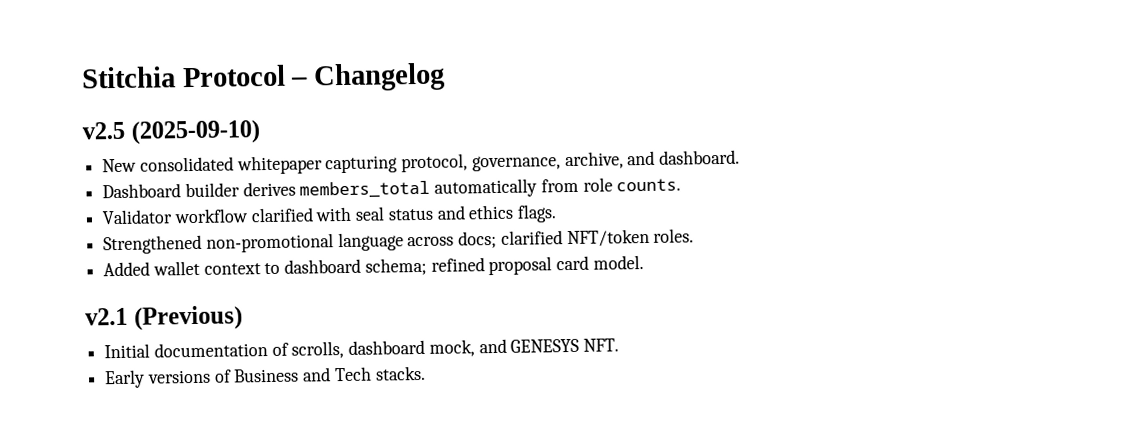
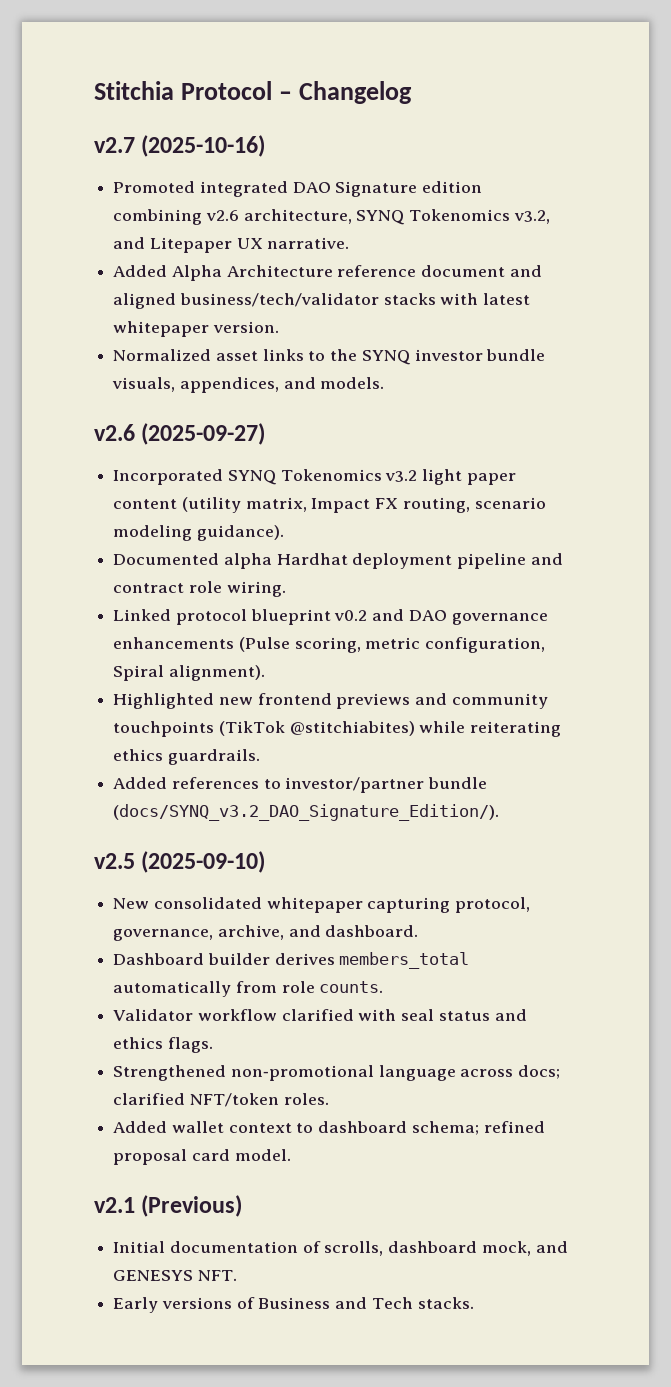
(446, 77) none -> [94,135,266,157] [113,181,483,197] [113,209,550,225] [113,237,350,253] [113,265,542,281] [113,293,531,309] [113,321,279,337] [113,349,546,365] [112,377,385,393] [94,423,266,445] [113,469,516,485] [113,497,546,513] [113,525,284,541] [113,553,563,569] [113,581,286,597] [113,609,548,625] [113,637,546,653] [113,665,265,681] [113,693,548,709] [113,721,562,737] [113,749,260,765] [113,777,488,793] [113,804,500,821] // v2.7 (2025-10-16) // Promoted integrated DAO Signature edition combining v2.6 architecture, SYNQ Tokenomics v3.2, and Litepaper UX narrative. // Added Alpha Architecture reference document and aligned business/tech/validator stacks with latest whitepaper version. // Normalized asset links to the SYNQ investor bundle visuals, appendices, and models. // v2.6 (2025-09-27) // Incorporated SYNQ Tokenomics v3.2 light paper content (utility matrix, Impact FX routing, scenario modeling guidance). // Documented alpha Hardhat deployment pipeline and contract role wiring. // Linked protocol blueprint v0.2 and DAO governance enhancements (Pulse scoring, metric configuration, Spiral alignment). // Highlighted new frontend previews and community touchpoints (TikTok @stitchiabites) while reiterating ethics guardrails. // Added references to investor/partner bundle (docs/SYNQ_v3.2_DAO_Signature_Edition/).

